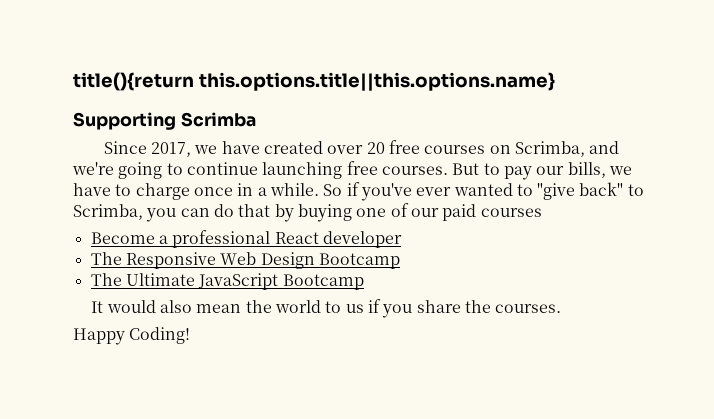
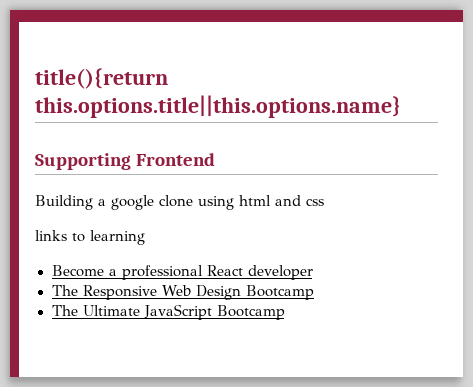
[180,112,256,127] [103,140,620,157] [72,161,632,180] [73,182,644,201] [73,203,542,222] Scrimba // Since 2017, we have created over 20 free courses on Scrimba, and we're going to continue launching free courses. But to pay our bills, we have to charge once in a while. So if you've ever wanted to "give back" to Scrimba, you can do that by buying one of our paid courses -> [136,153,216,166] [35,195,324,210] [35,230,145,245] Frontend // Building a google clone using html and css // links to learning
[91,299,562,318] [73,327,191,345] // It would also mean the world to us if you share the courses. // Happy Coding! -> (285, 312) none

